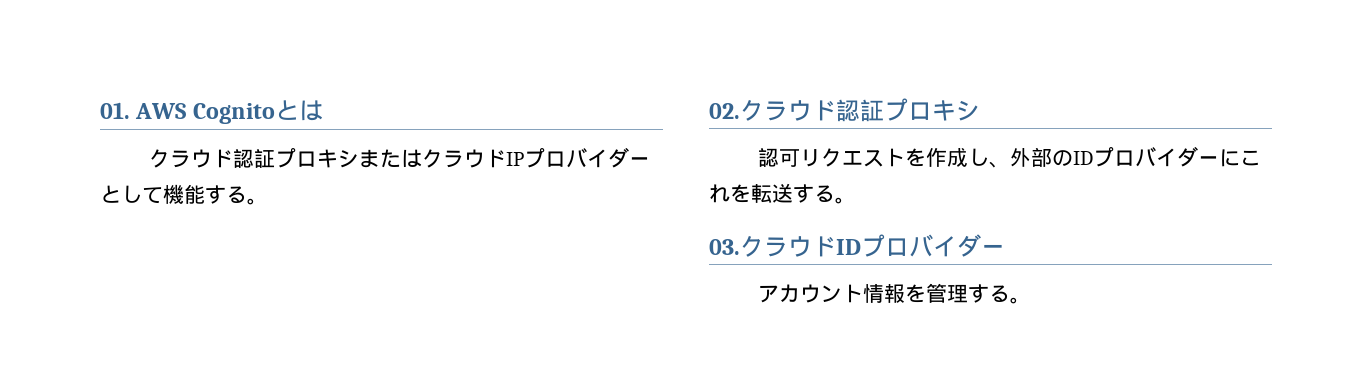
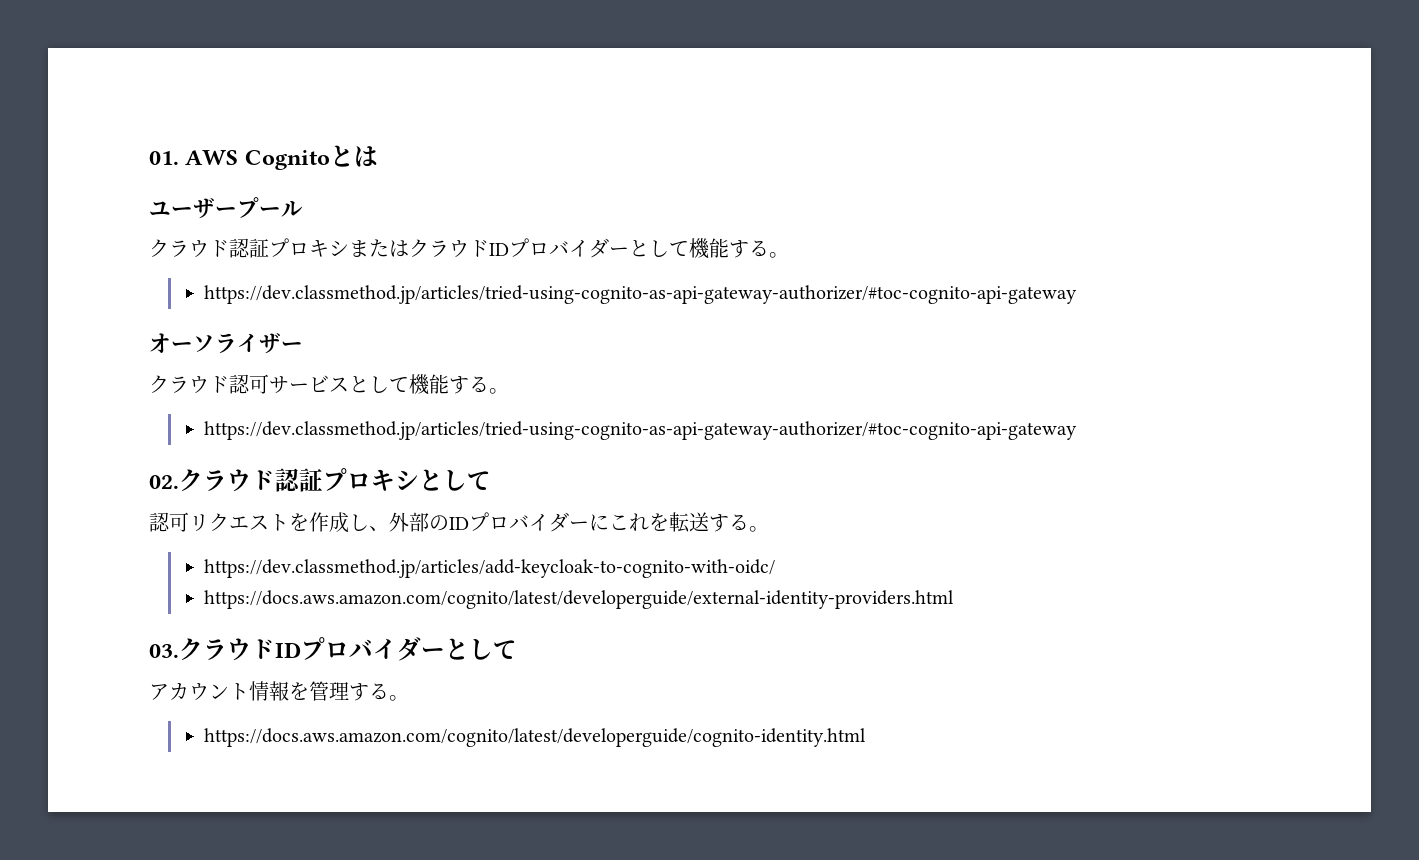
(323, 110) none -> [149,197,303,219] // ユーザープール
[506,152,525,166] IP -> [489,243,509,256] ID
(268, 201) none -> [204,285,1078,304] [149,333,303,354] [149,374,509,395] [204,421,1078,440] // https://dev.classmethod.jp/articles/tried-using-cognito-as-api-gateway-authorizer/#toc-cognito-api-gateway // オーソライザー // クラウド認可サービスとして機能する。 // https://dev.classmethod.jp/articles/tried-using-cognito-as-api-gateway-authorizer/#toc-cognito-api-gateway
(980, 110) none -> [419,469,491,491] として
(856, 200) none -> [204,559,776,578] [204,590,955,609] // https://dev.classmethod.jp/articles/add-keycloak-to-cognito-with-oidc/ // https://docs.aws.amazon.com/cognito/latest/developerguide/external-identity-providers.html
(1005, 249) none -> [445,638,517,660] として
(1032, 300) none -> [204,728,867,747] // https://docs.aws.amazon.com/cognito/latest/developerguide/cognito-identity.html

